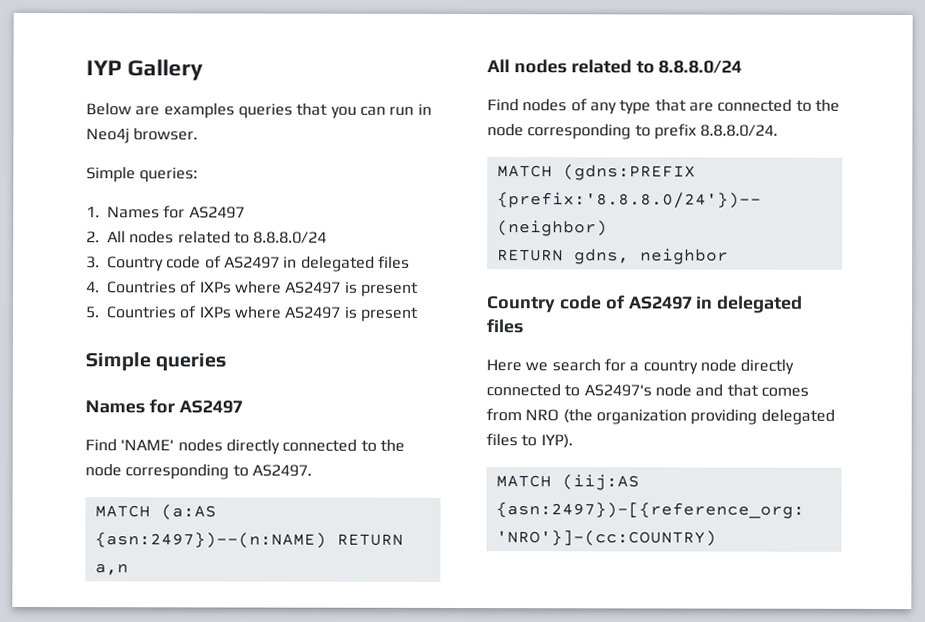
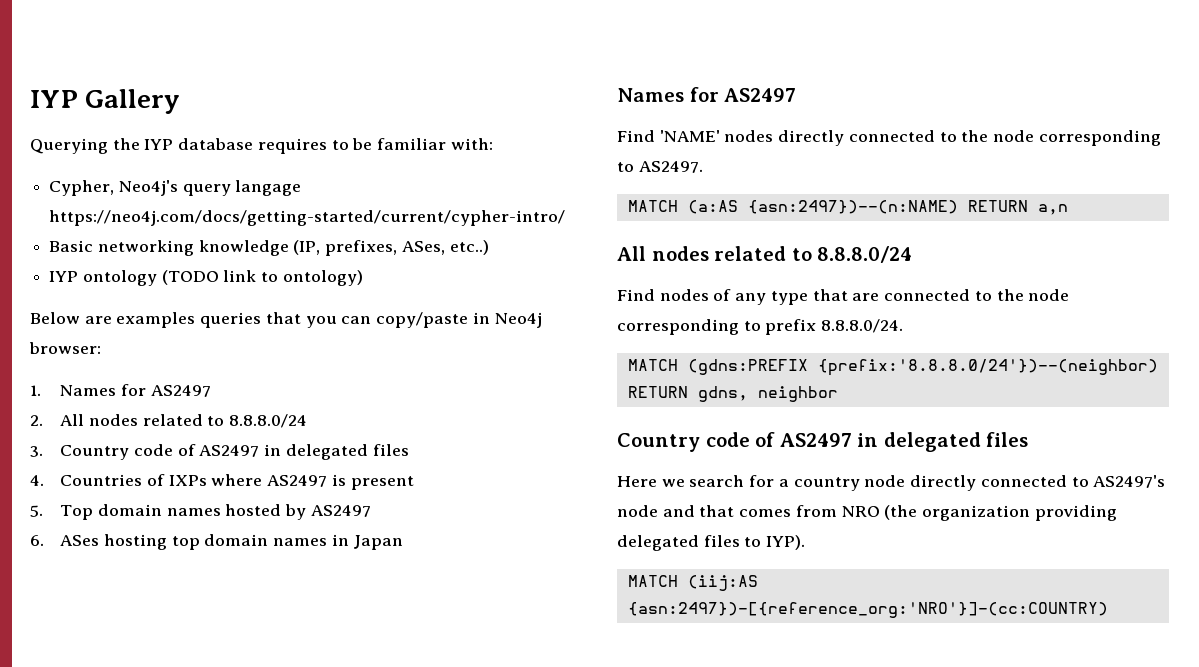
(204, 70) none -> [30,138,493,154] [49,180,302,196] [49,210,566,226] [49,240,489,256] [49,270,363,286] // Querying the IYP database requires to be familiar with: // Cypher, Neo4j's query langage https://neo4j.com/docs/getting-started/current/cypher-intro/ // Basic networking knowledge (IP, prefixes, ASes, etc..) // IYP ontology (TODO link to ontology)
[389,106,415,116] run -> [376,312,469,328] copy/paste
[133,127,199,141] [86,166,199,183] browser. // Simple queries: -> [29,342,101,354] browser:
[106,305,419,322] [85,352,228,372] Countries of IXPs where AS2497 is present // Simple queries -> [60,504,371,520] [30,534,403,550] Top domain names hosted by AS2497 // 6. ASes hosting top domain names in Japan

